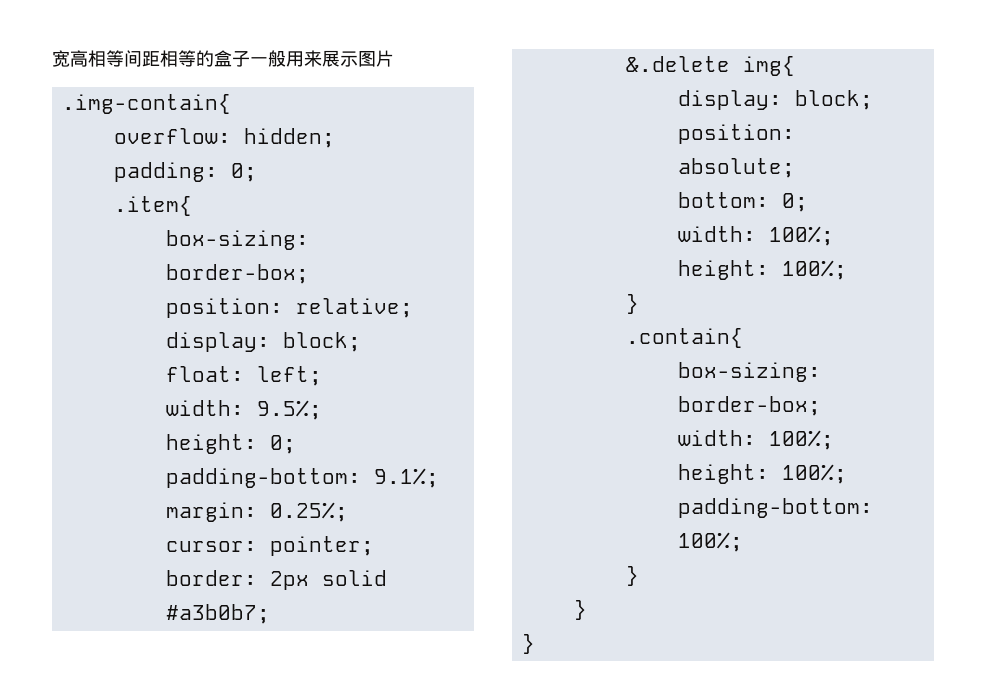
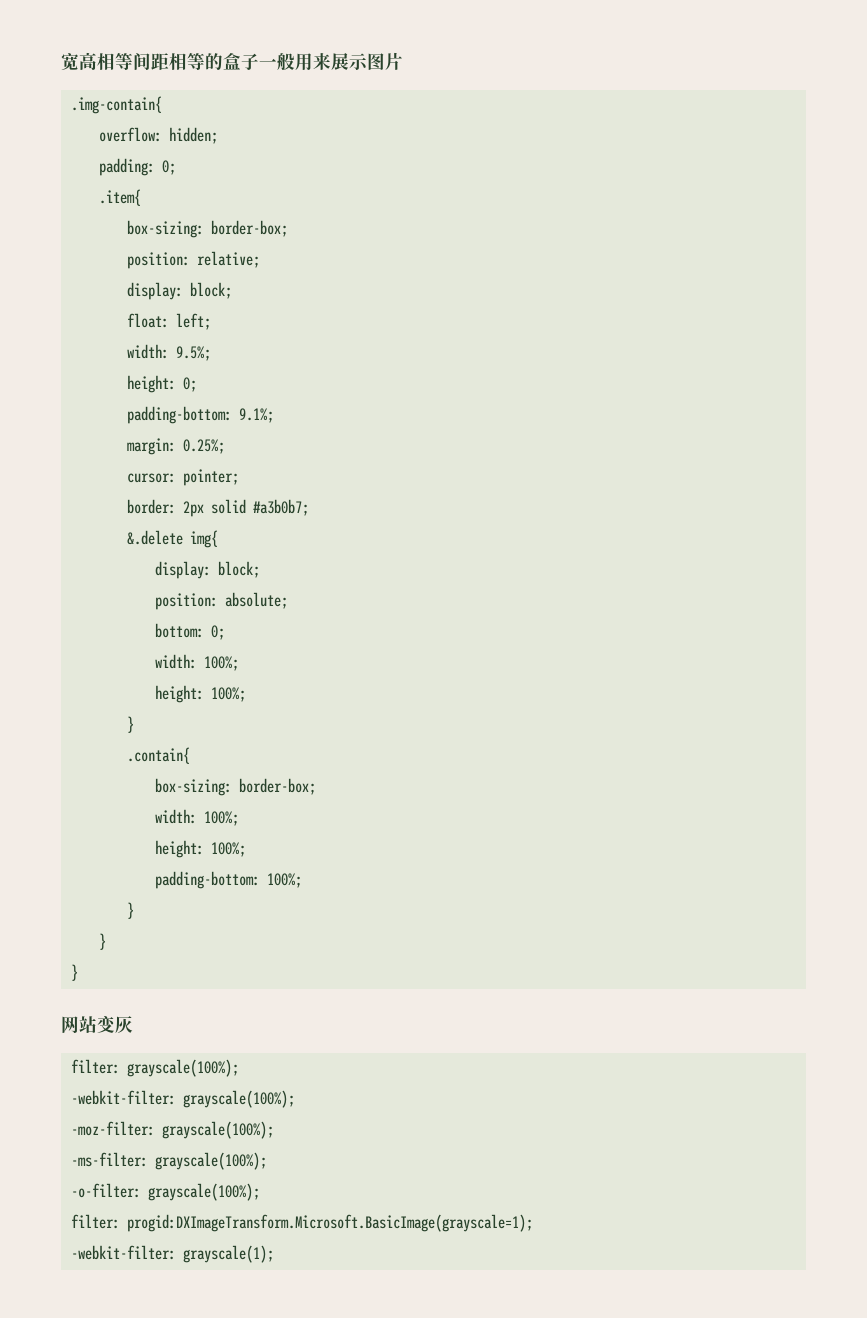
(535, 644) none -> [61,1015,133,1033] [70,1059,239,1077] [70,1090,295,1108] [70,1121,274,1139] [70,1152,267,1170] [70,1183,260,1201] [70,1214,533,1232] [70,1245,274,1263] // 网站变灰 // filter: grayscale(100%); // -webkit-filter: grayscale(100%); // -moz-filter: grayscale(100%); // -ms-filter: grayscale(100%); // -o-filter: grayscale(100%); // filter: progid:DXImageTransform.Microsoft.BasicImage(grayscale=1); // -webkit-filter: grayscale(1);

